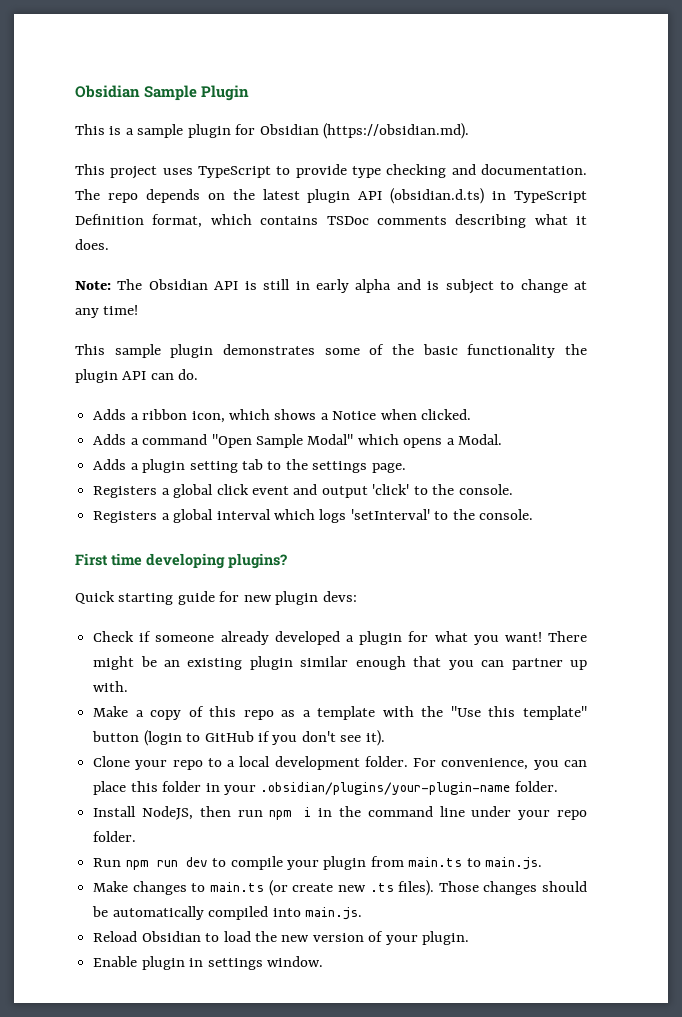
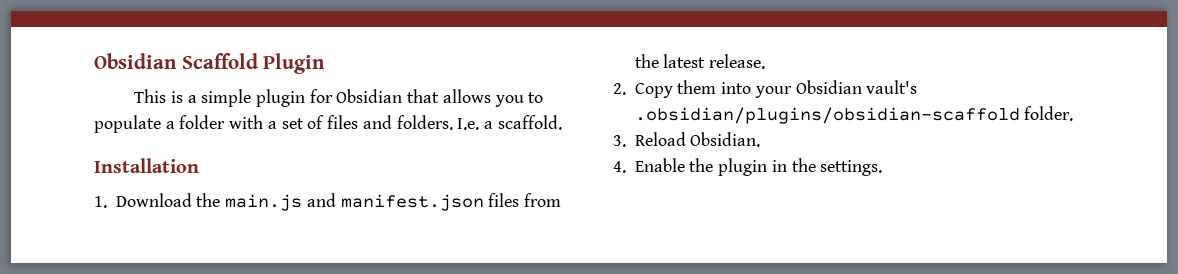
[75,85,198,101] Obsidian Sample -> [94,53,258,69] Obsidian Scaffold
[137,124,184,138] sample -> [201,89,252,107] simple
[323,123,470,139] [75,164,587,179] [75,188,587,204] [75,214,587,228] [75,239,109,250] [75,279,587,294] [75,305,139,318] [75,344,587,358] [75,369,199,383] [93,409,472,423] [93,434,503,448] [93,459,406,473] [93,484,513,498] [93,509,534,523] [75,553,287,569] [75,591,357,605] [93,631,588,645] [93,656,587,670] [93,681,129,692] [93,706,587,720] [92,730,385,746] [93,756,587,770] [93,781,558,795] [93,806,587,820] [93,831,137,842] [93,856,543,870] [93,880,587,896] [92,906,362,920] [93,931,470,945] [93,956,323,970] (https://obsidian.md). // This project uses TypeScript to provide type checking and documentation. The repo depends on the latest plugin API (obsidian.d.ts) in TypeScript Definition format, which contains TSDoc comments describing what it does. // Note: The Obsidian API is still in early alpha and is subject to change at any time! // This sample plugin demonstrates some of the basic functionality the plugin API can do. // Adds a ribbon icon, which shows a Notice when clicked. // Adds a command "Open Sample Modal" which opens a Modal. // Adds a plugin setting tab to the settings page. // Registers a global click event and output 'click' to the console. // Registers a global interval which logs 'setInterval' to the console. // First time developing plugins? // Quick starting guide for new plugin devs: // Check if someone already developed a plugin for what you want! There might be an existing plugin similar enough that you can partner up with. // Make a copy of this repo as a template with the "Use this template" button (login to GitHub if you don't see it). // Clone your repo to a local development folder. For convenience, you can place this folder in your .obsidian/plugins/your-plugin-name folder. // Install NodeJS, then run npm i in the command line under your repo folder. // Run npm run dev to compile your plugin from main.ts to main.js. // Make changes to main.ts (or create new .ts files). Those changes should be automatically compiled into main.js. // Reload Obsidian to load the new version of your plugin. // Enable plugin in settings window. -> [407,89,544,107] [94,115,562,133] [94,158,199,173] [94,193,562,211] [634,54,766,69] [613,80,918,98] [634,106,1074,124] [613,132,761,147] [613,158,883,176] that allows you to populate a folder with a set of files and folders. I.e. a scaffold. // Installation // 1. Download the main.js and manifest.json files from the latest release. // 2. Copy them into your Obsidian vault's .obsidian/plugins/obsidian-scaffold folder. // 3. Reload Obsidian. // 4. Enable the plugin in the settings.

